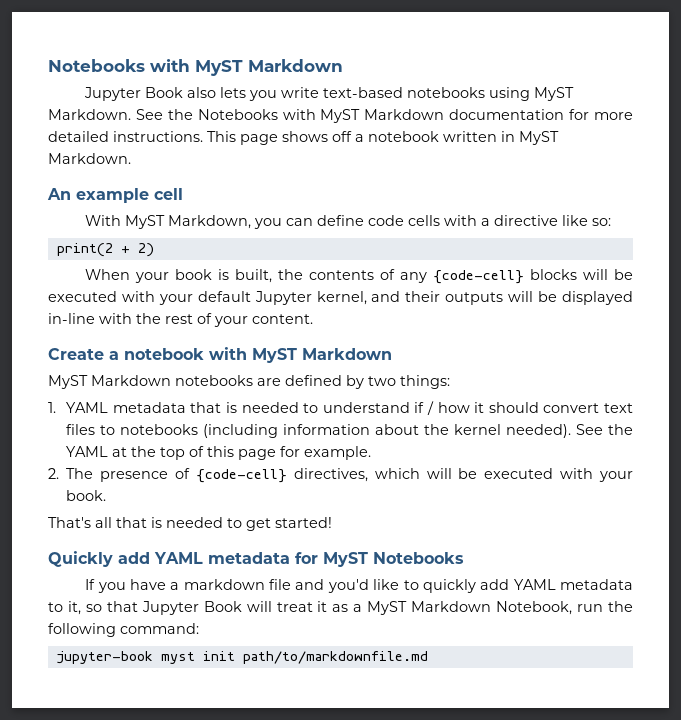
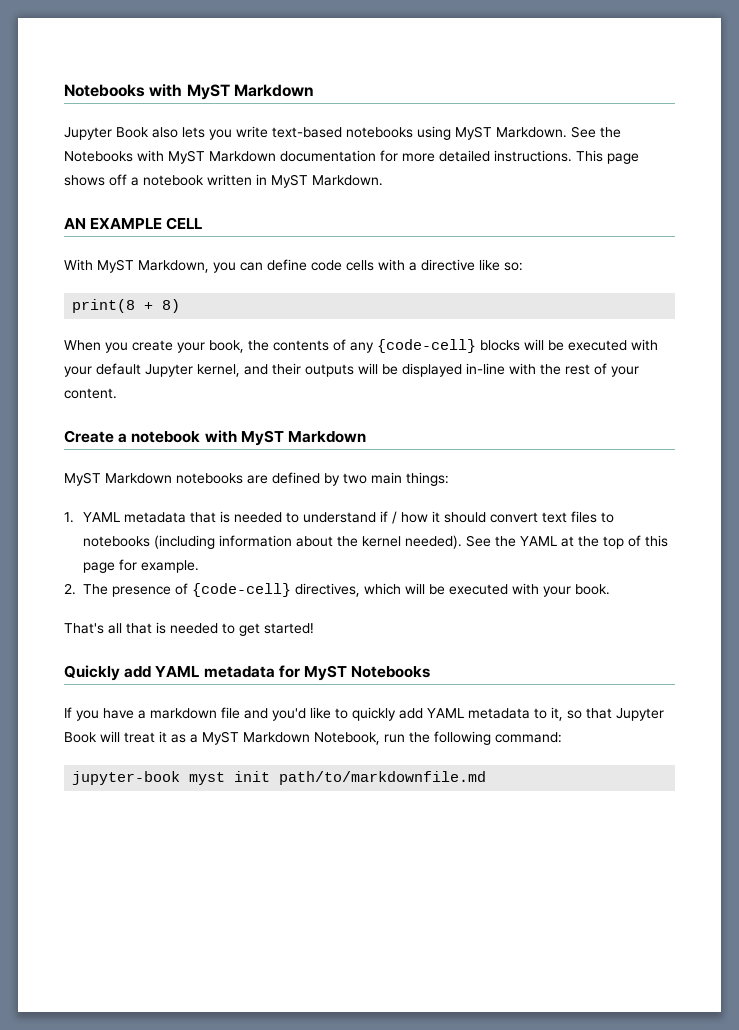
[47,188,183,203] An example cell -> [64,217,203,230] AN EXAMPLE CELL
[56,243,154,257] [85,269,273,283] print(2 + 2) // When your book is built, -> [72,299,181,313] [64,340,244,353] print(8 + 8) // When you create your book,
(396, 381) none -> [371,472,402,484] main

